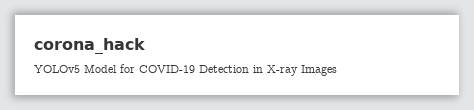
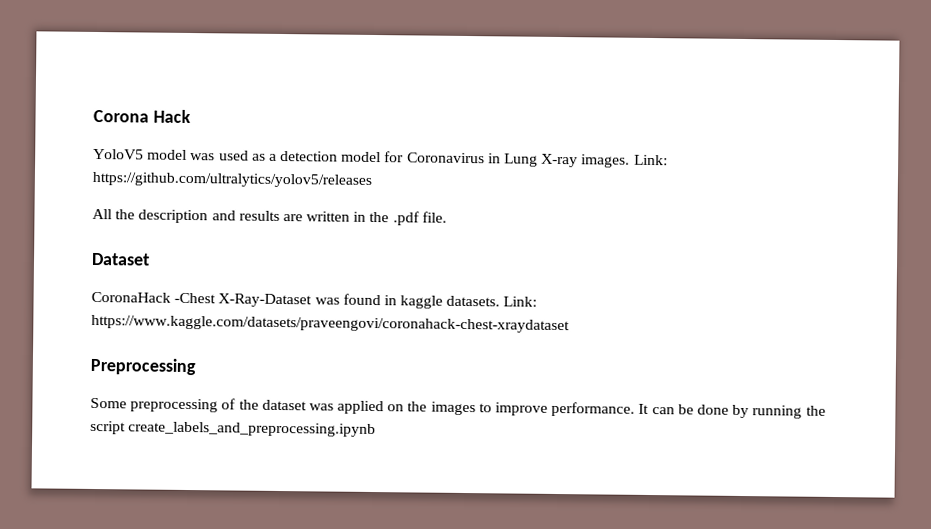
[34,38,145,54] [34,64,337,76] corona_hack // YOLOv5 Model for COVID-19 Detection in X-ray Images -> [93,109,191,124] [93,148,668,168] [92,171,372,188] [92,208,447,226] [91,252,150,266] [91,291,538,309] [91,314,570,334] [90,357,196,376] [90,397,826,419] [90,420,377,438] Corona Hack // YoloV5 model was used as a detection model for Coronavirus in Lung X-ray images. Link: https://github.com/ultralytics/yolov5/releases // All the description and results are written in the .pdf file. // Dataset // CoronaHack -Chest X-Ray-Dataset was found in kaggle datasets. Link: https://www.kaggle.com/datasets/praveengovi/coronahack-chest-xraydataset // Preprocessing // Some preprocessing of the dataset was applied on the images to improve performance. It can be done by running the script create_labels_and_preprocessing.ipynb

